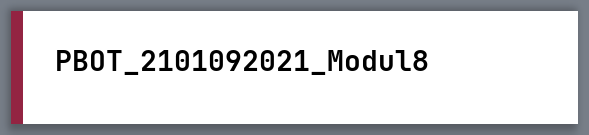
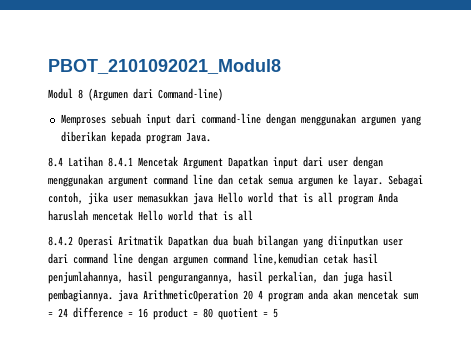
(429, 62) none -> [48,88,223,101] [60,113,421,126] [60,131,211,144] [48,156,383,169] [48,174,423,187] [48,192,398,205] [48,210,253,221] [48,235,403,248] [48,253,378,266] [48,271,393,284] [48,289,418,302] [48,307,278,320] // Modul 8 (Argumen dari Command-line) // Memproses sebuah input dari command-line dengan menggunakan argumen yang diberikan kepada program Java. // 8.4 Latihan 8.4.1 Mencetak Argument Dapatkan input dari user dengan menggunakan argument command line dan cetak semua argumen ke layar. Sebagai contoh, jika user memasukkan java Hello world that is all program Anda haruslah mencetak Hello world that is all // 8.4.2 Operasi Aritmatik Dapatkan dua buah bilangan yang diinputkan user dari command line dengan argumen command line,kemudian cetak hasil penjumlahannya, hasil pengurangannya, hasil perkalian, dan juga hasil pembagiannya. java ArithmeticOperation 20 4 program anda akan mencetak sum = 24 difference = 16 product = 80 quotient = 5

